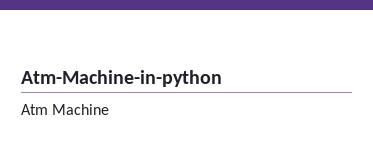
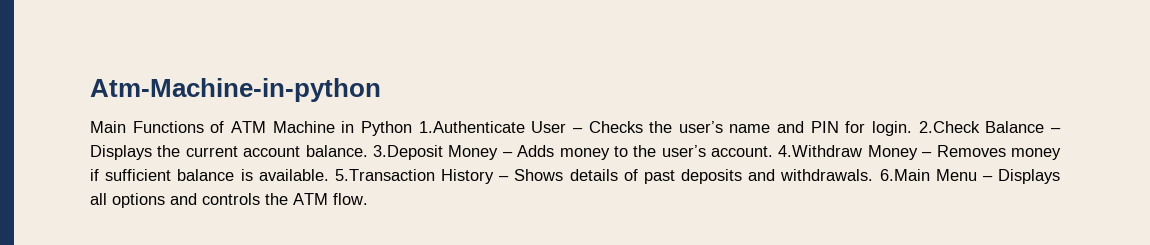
[21,104,110,115] Atm Machine -> [90,121,1061,136] [90,145,1062,160] [90,169,1060,184] [90,193,368,208] Main Functions of ATM Machine in Python 1.Authenticate User – Checks the user’s name and PIN for login. 2.Check Balance – Displays the current account balance. 3.Deposit Money – Adds money to the user’s account. 4.Withdraw Money – Removes money if sufficient balance is available. 5.Transaction History – Shows details of past deposits and withdrawals. 6.Main Menu – Displays all options and controls the ATM flow.

